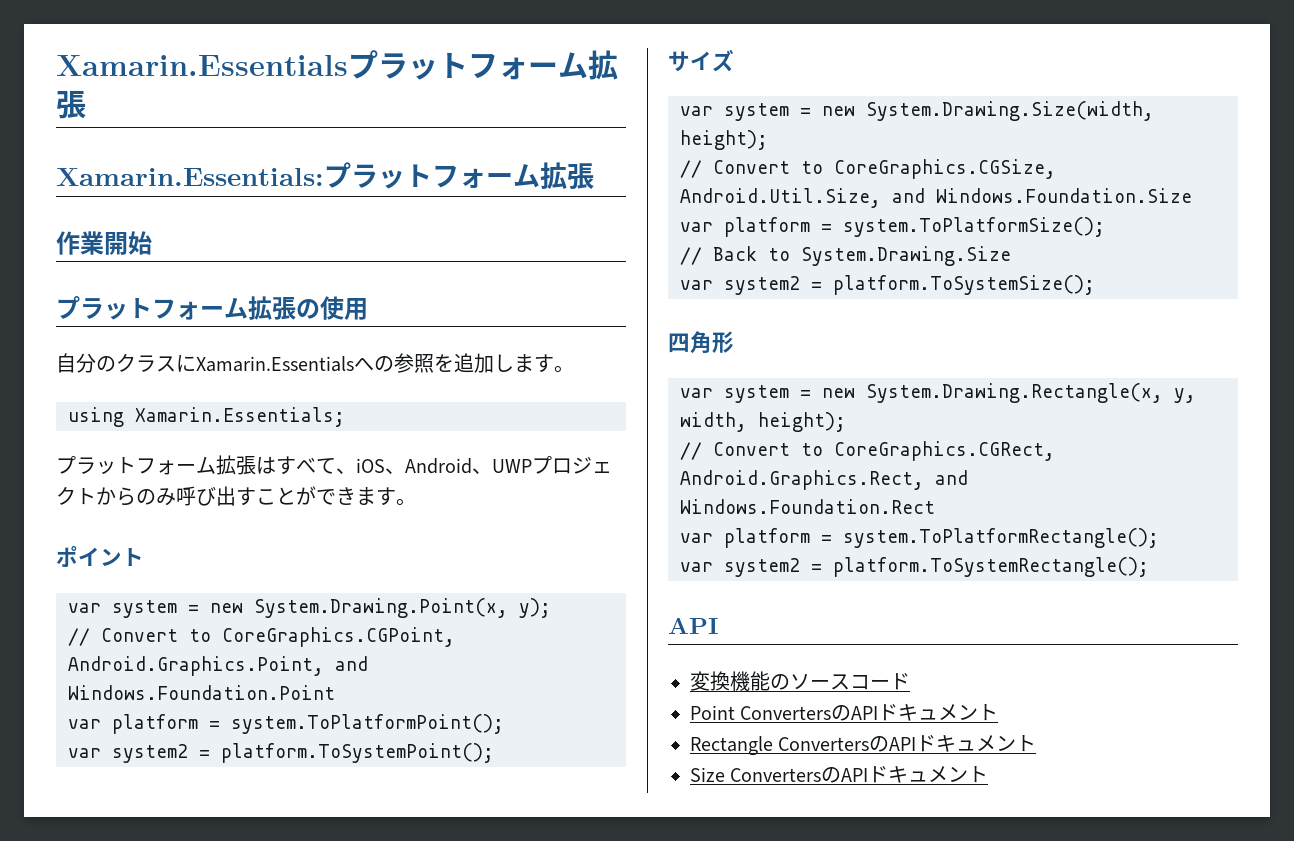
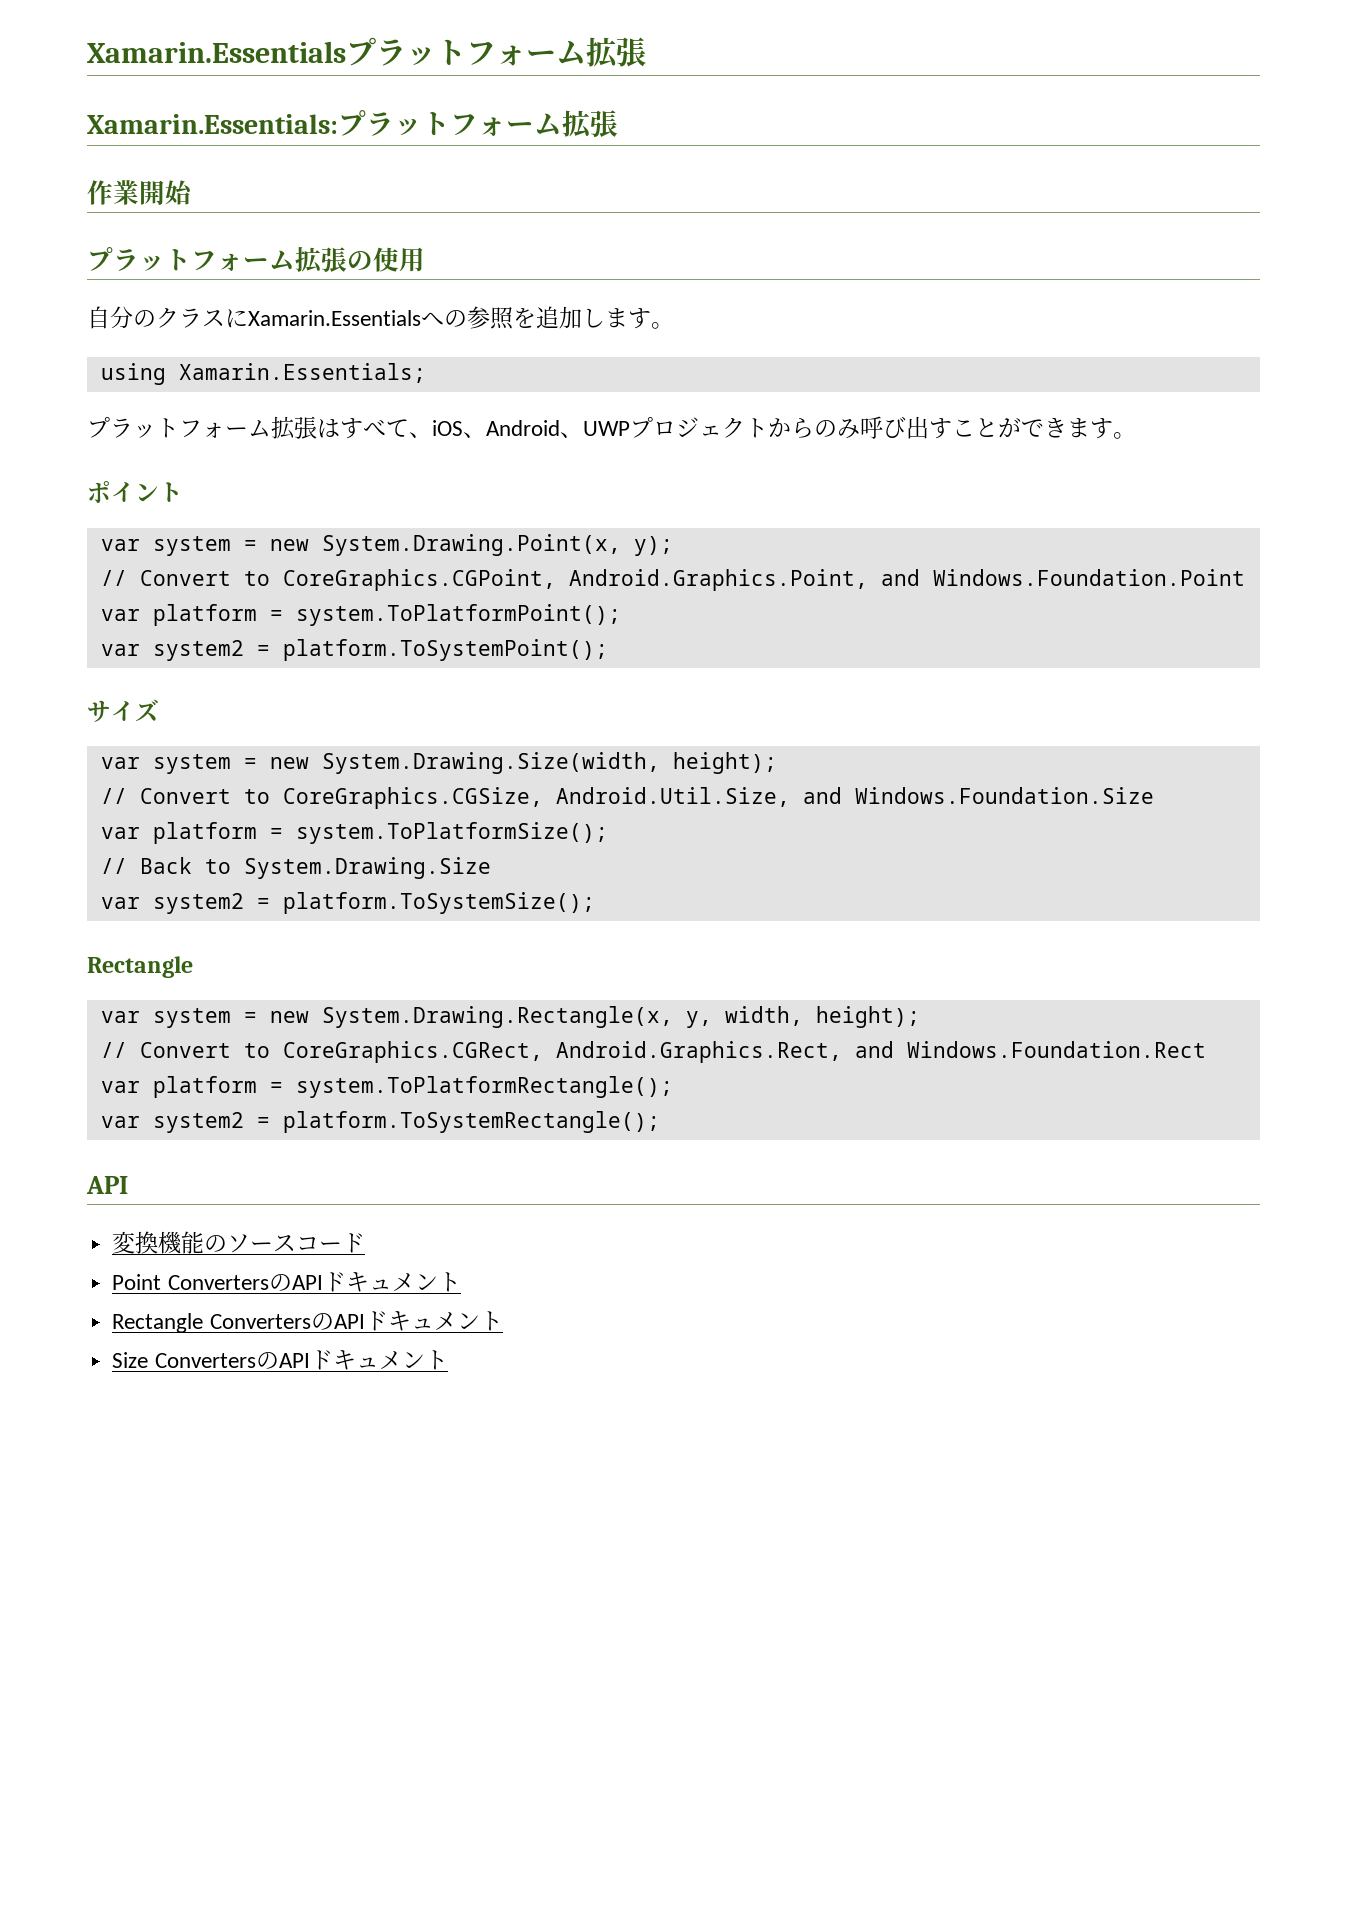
[668,331,734,354] 四角形 -> [87,956,193,978] Rectangle

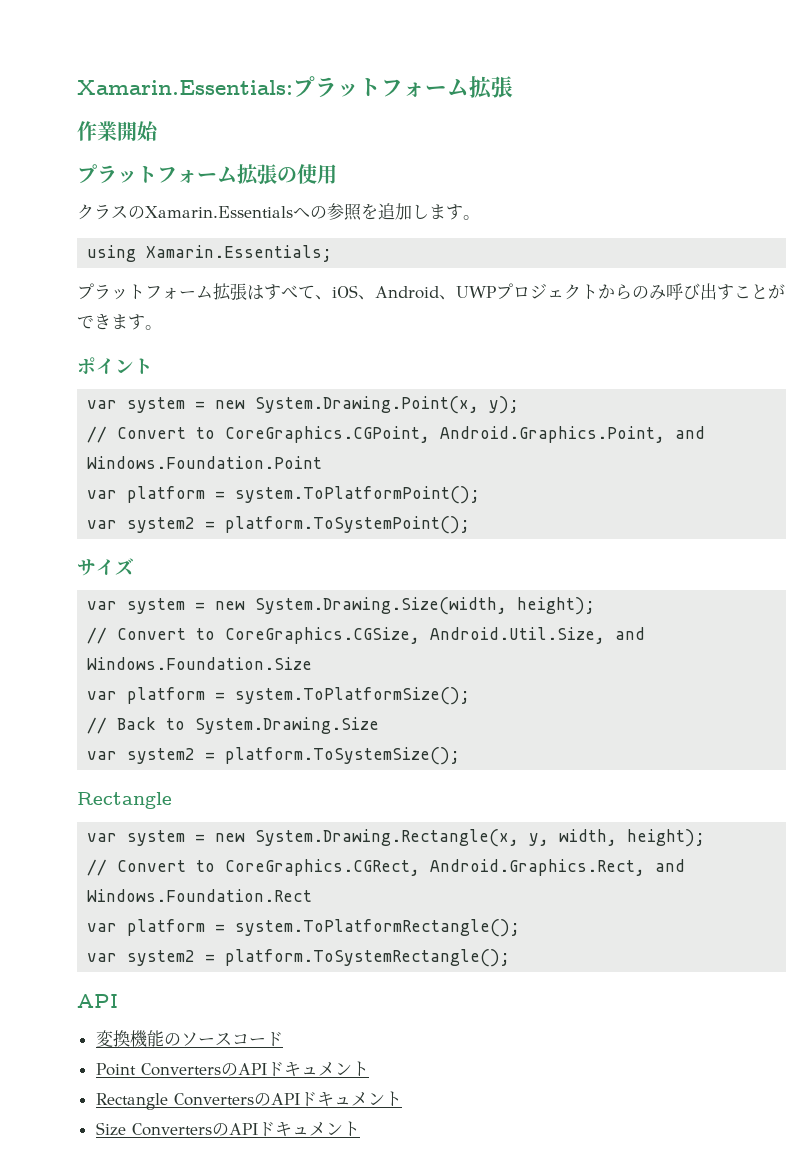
[87,37,646,68] Xamarin.Essentialsプラットフォーム拡張 // -> (77, 87) none
[87,306,248,329] 自分のクラスに -> [77,204,145,220] クラスの

